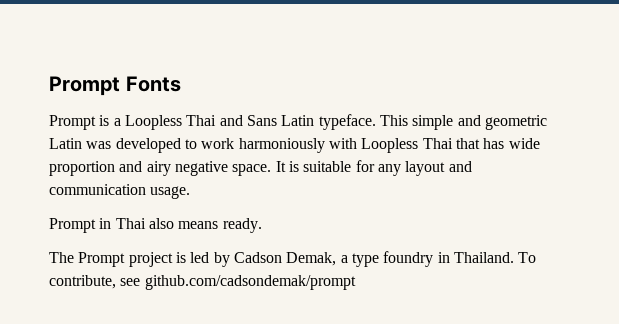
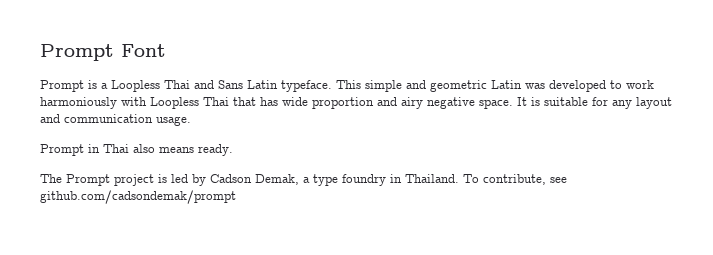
[49,76,181,96] Prompt Fonts -> [40,44,166,61] Prompt Font

